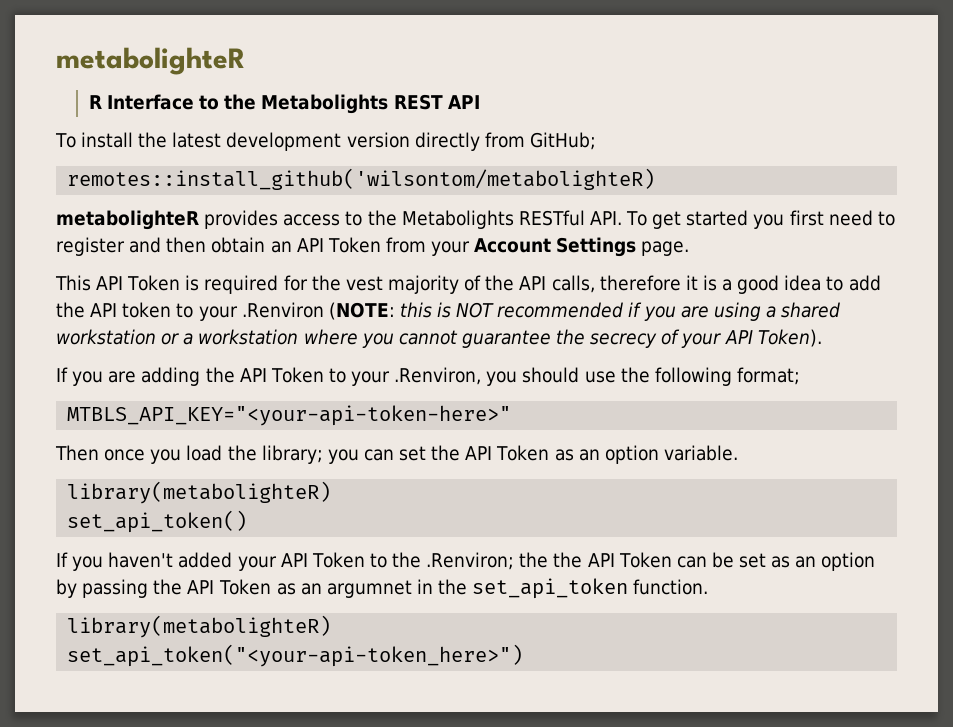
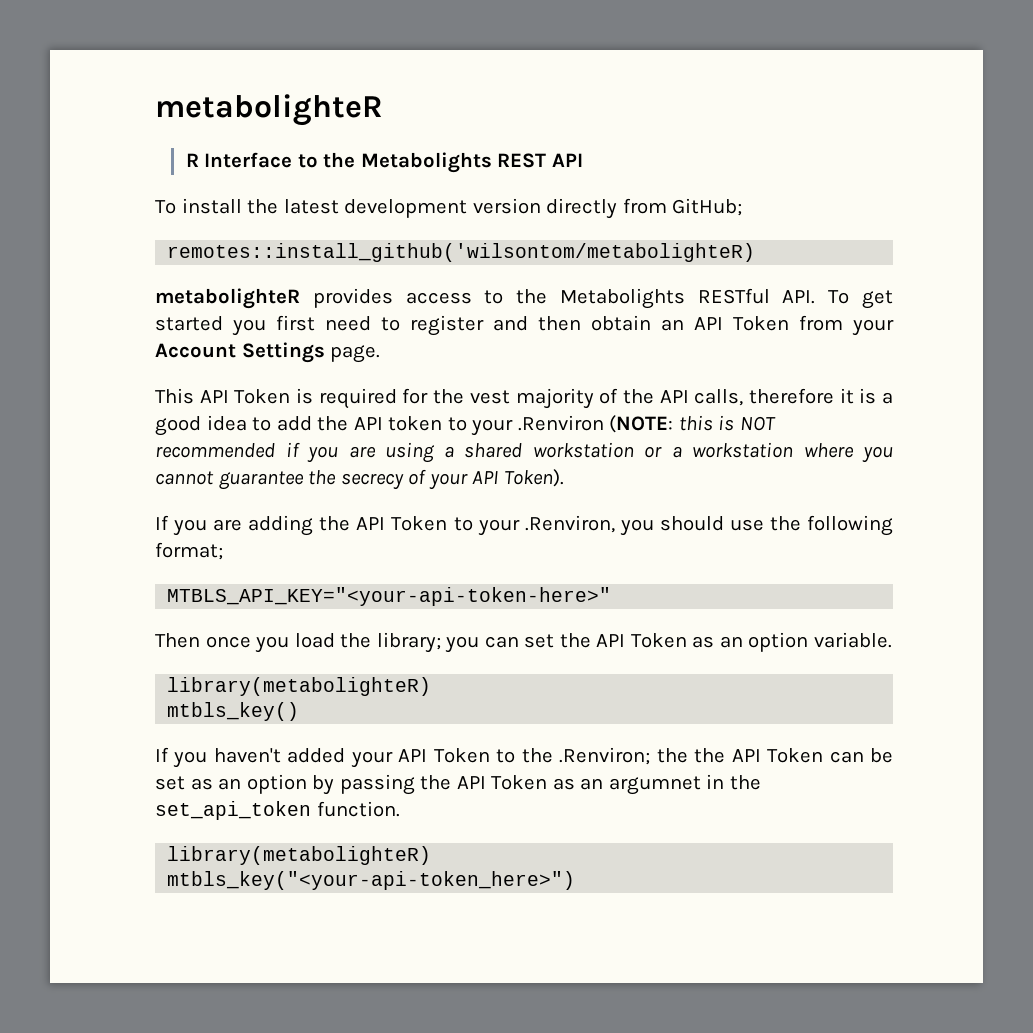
[67,510,248,533] set_api_token() -> [167,702,300,721] mtbls_key()
[67,644,524,667] set_api_token("<your-api-token_here>") -> [167,871,576,890] mtbls_key("<your-api-token_here>")

